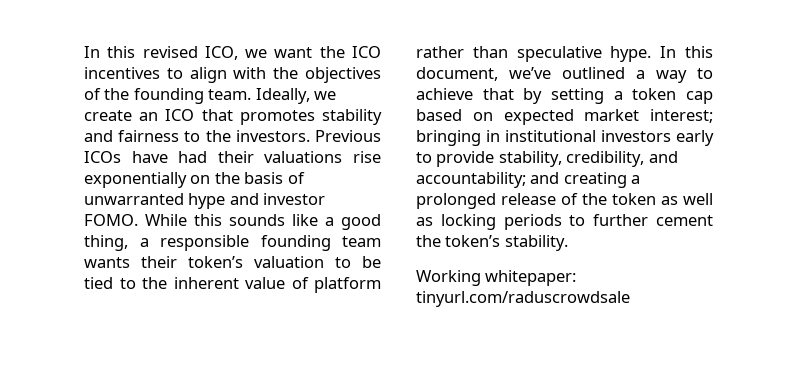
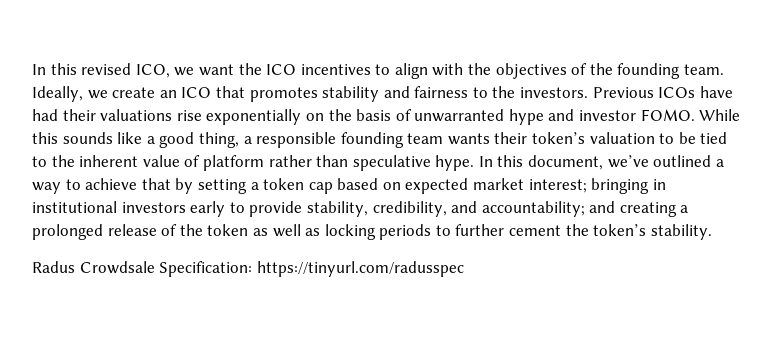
[416,270,577,286] [416,291,630,307] Working whitepaper: tinyurl.com/raduscrowdsale -> [32,261,464,277] Radus Crowdsale Specification: https://tinyurl.com/radusspec

